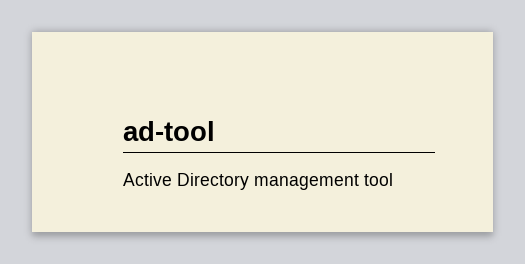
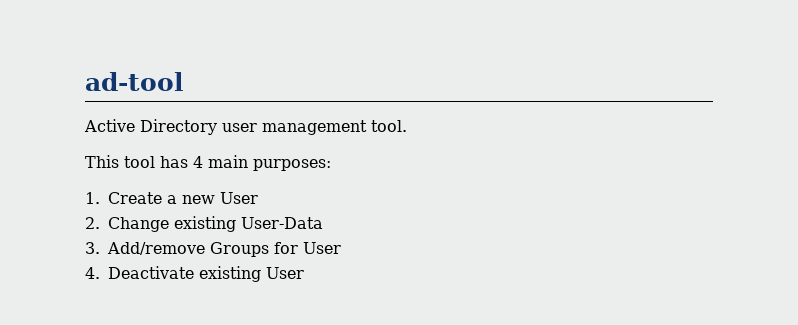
[254,173,393,190] management tool -> [222,120,407,135] [85,155,331,171] [85,192,258,204] [85,216,323,232] [85,242,341,257] [85,266,304,282] user management tool. // This tool has 4 main purposes: // 1. Create a new User // 2. Change existing User-Data // 3. Add/remove Groups for User // 4. Deactivate existing User

